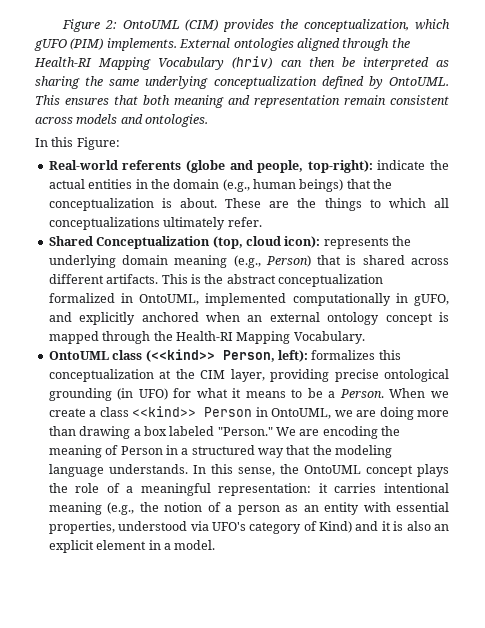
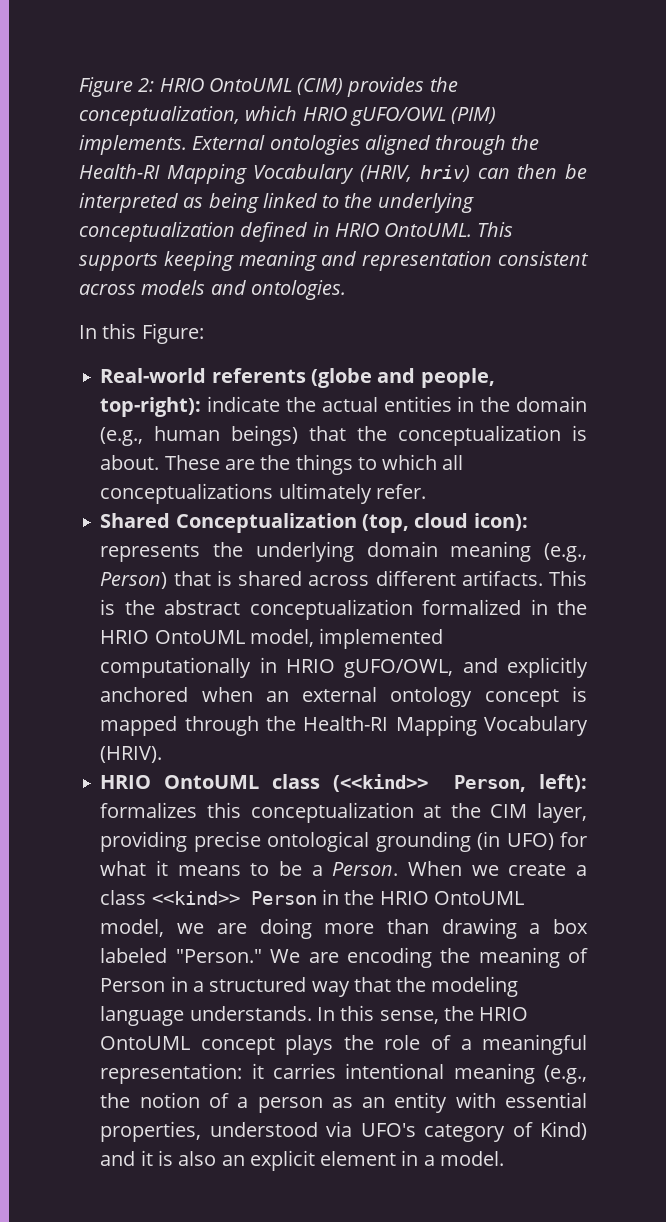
(117, 24) none -> [159,78,204,92] HRIO
[34,39,67,51] gUFO -> [302,107,446,126] HRIO gUFO/OWL
[232,56,273,69] (hriv) -> [360,165,470,182] (HRIV, hriv)
[35,76,450,89] [35,95,170,105] sharing the same underlying conceptualization defined by OntoUML. This ensures that both -> [208,193,474,213] [79,222,514,242] [79,251,234,271] being linked to the underlying conceptualization defined in HRIO OntoUML. This supports keeping
[344,95,386,105] remain -> (493, 261) none
[139,294,200,305] OntoUML, -> [557,600,587,615] [100,629,314,647] the HRIO OntoUML model,
[413,294,449,306] gUFO, -> [286,659,454,678] HRIO gUFO/OWL,
[293,331,365,344] Vocabulary. // -> [484,716,588,736] [100,746,163,763] [100,775,152,789] Vocabulary (HRIV). // HRIO
[271,408,332,419] OntoUML, -> [344,890,524,905] [100,919,165,937] the HRIO OntoUML model,
(299, 469) none -> [479,1007,529,1021] HRIO

